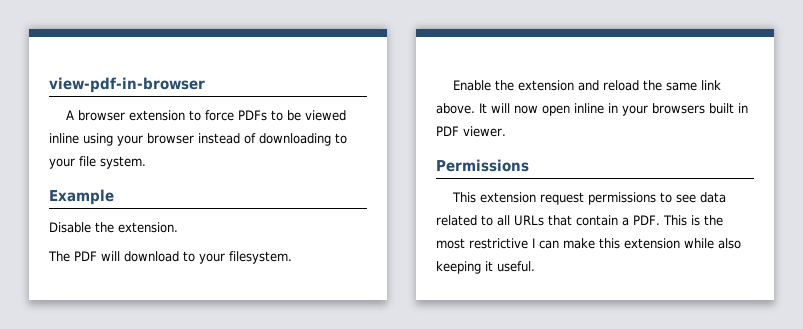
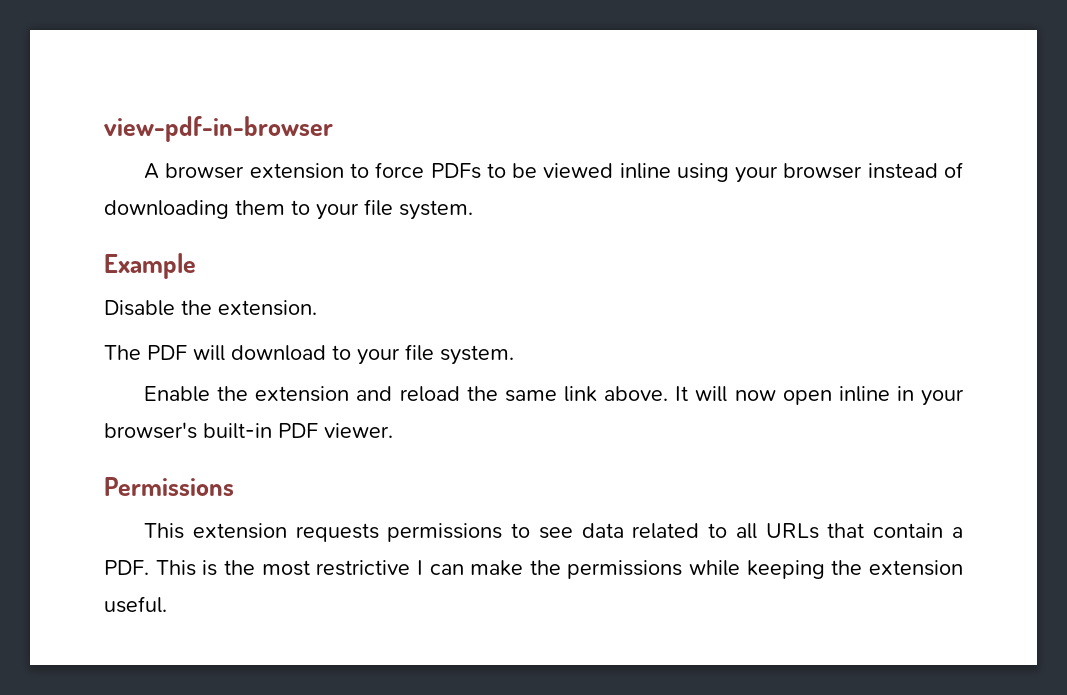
(331, 139) none -> [235,200,285,215] them
[229,251,292,264] filesystem. -> [405,344,514,365] file system.
[652,103,748,114] browsers built in -> [104,422,272,439] browser's built-in
[540,192,585,205] request -> [295,523,379,542] requests
[599,238,741,249] [436,261,493,274] this extension while also keeping it -> [529,560,963,579] the permissions while keeping the extension

